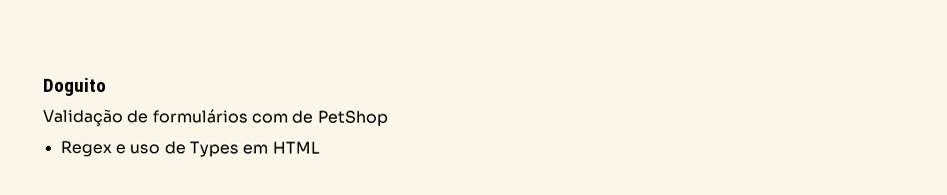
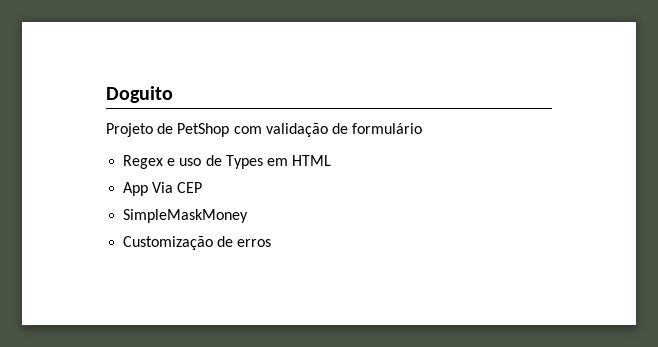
[42,108,388,127] Validação de formulários com de PetShop -> [106,123,423,137] Projeto de PetShop com validação de formulário
(320, 147) none -> [123,182,203,196] [123,209,249,223] [123,236,272,250] // App Via CEP // SimpleMaskMoney // Customização de erros

